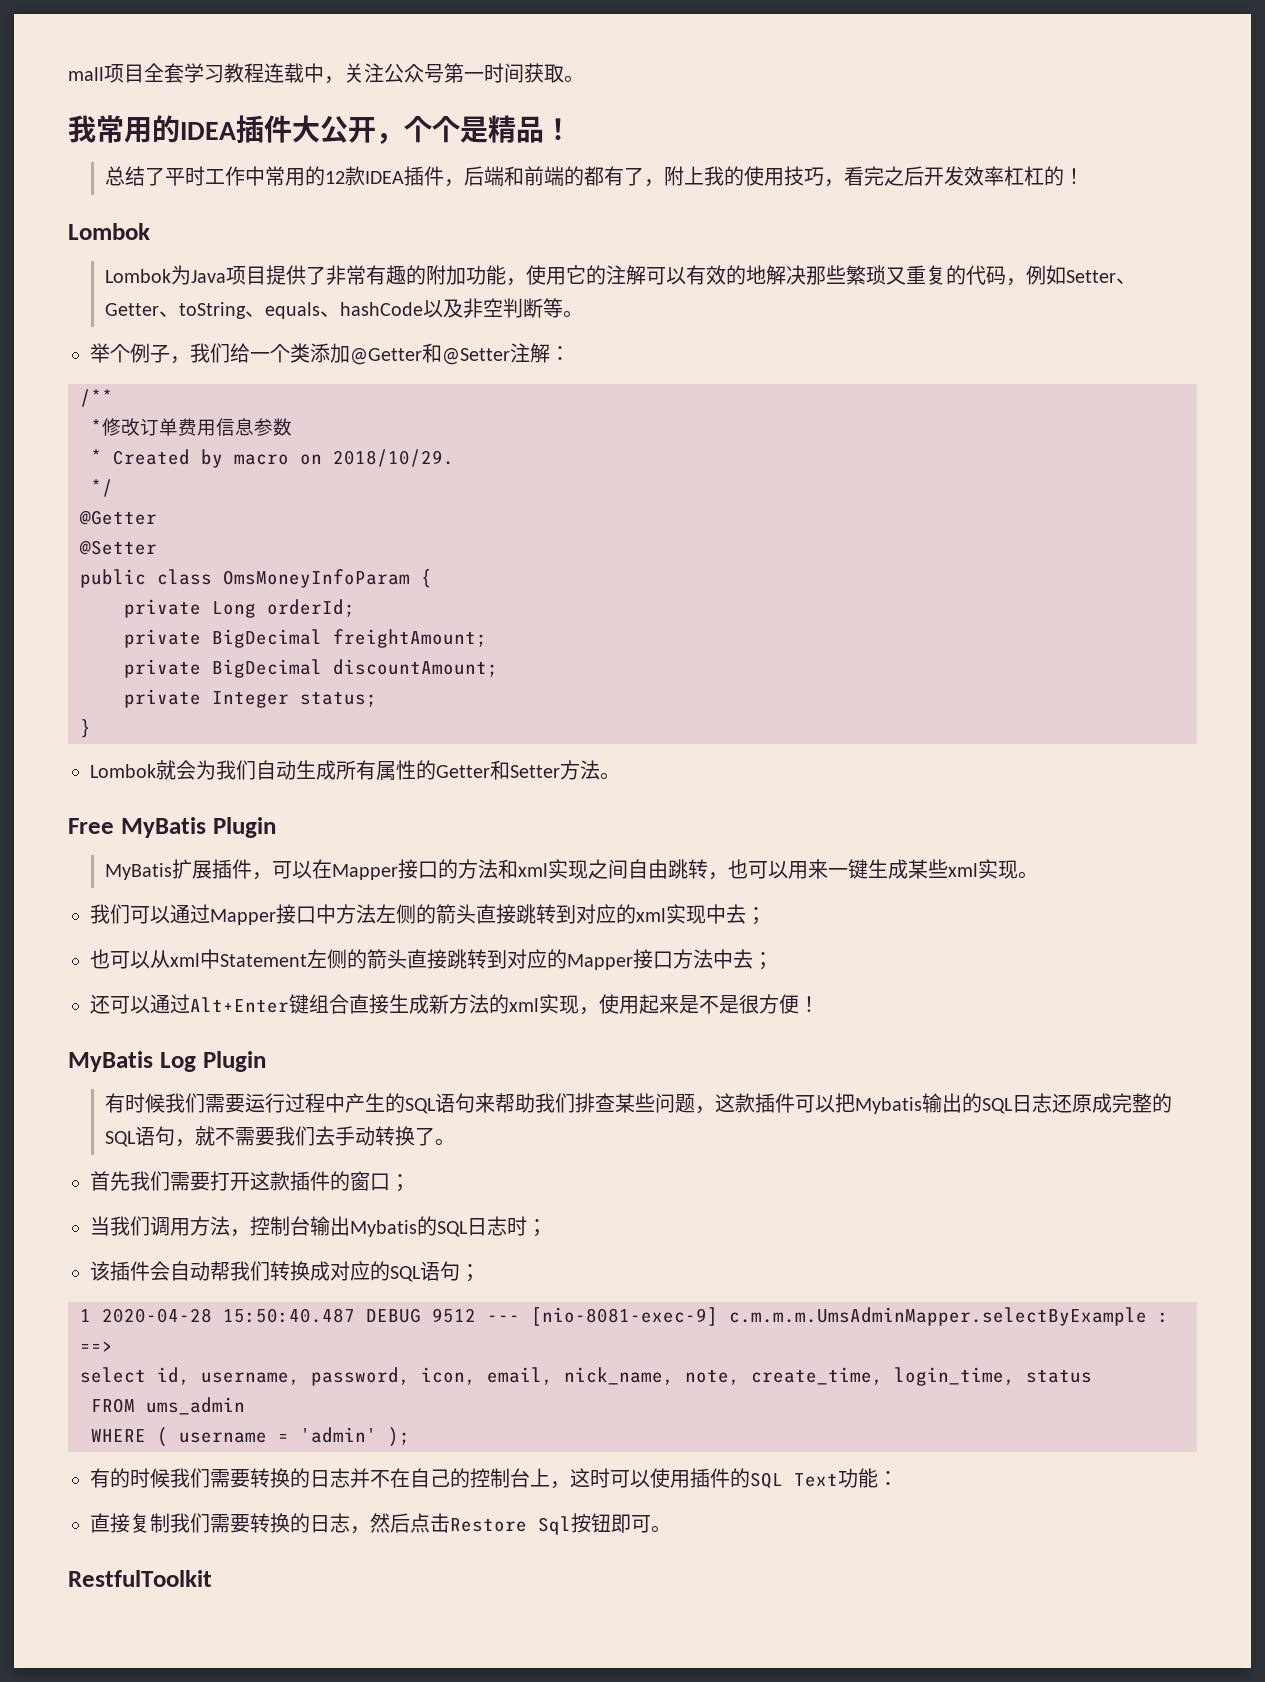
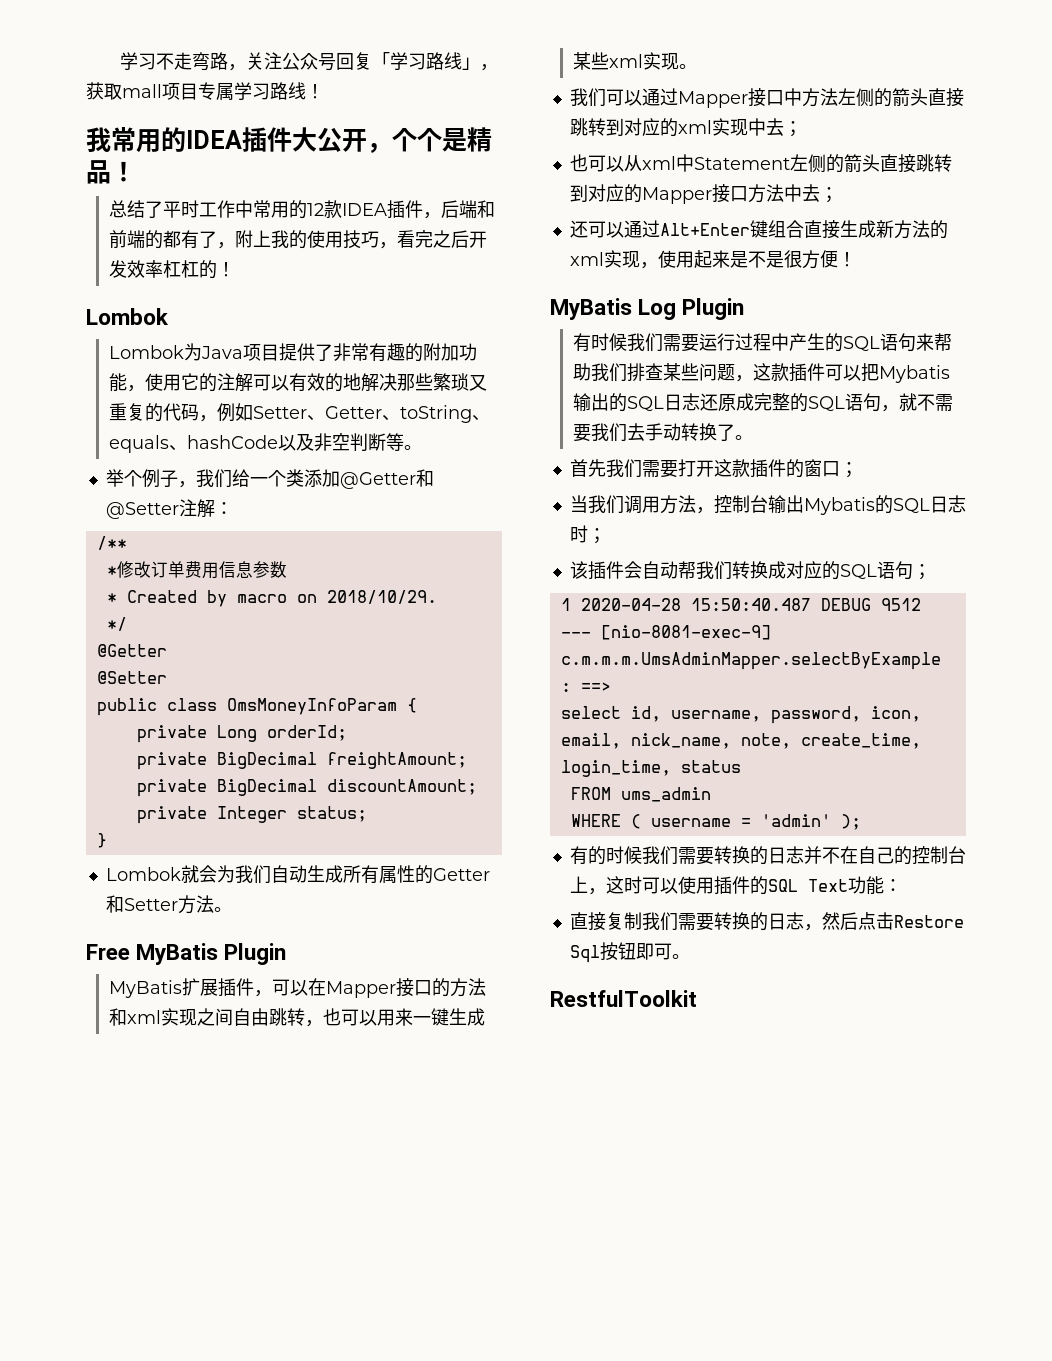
[68,63,584,84] mall项目全套学习教程连载中，关注公众号第一时间获取。 -> [119,52,498,71] [86,82,324,100] 学习不走弯路，关注公众号回复「学习路线」，获取mall项目专属学习路线！

